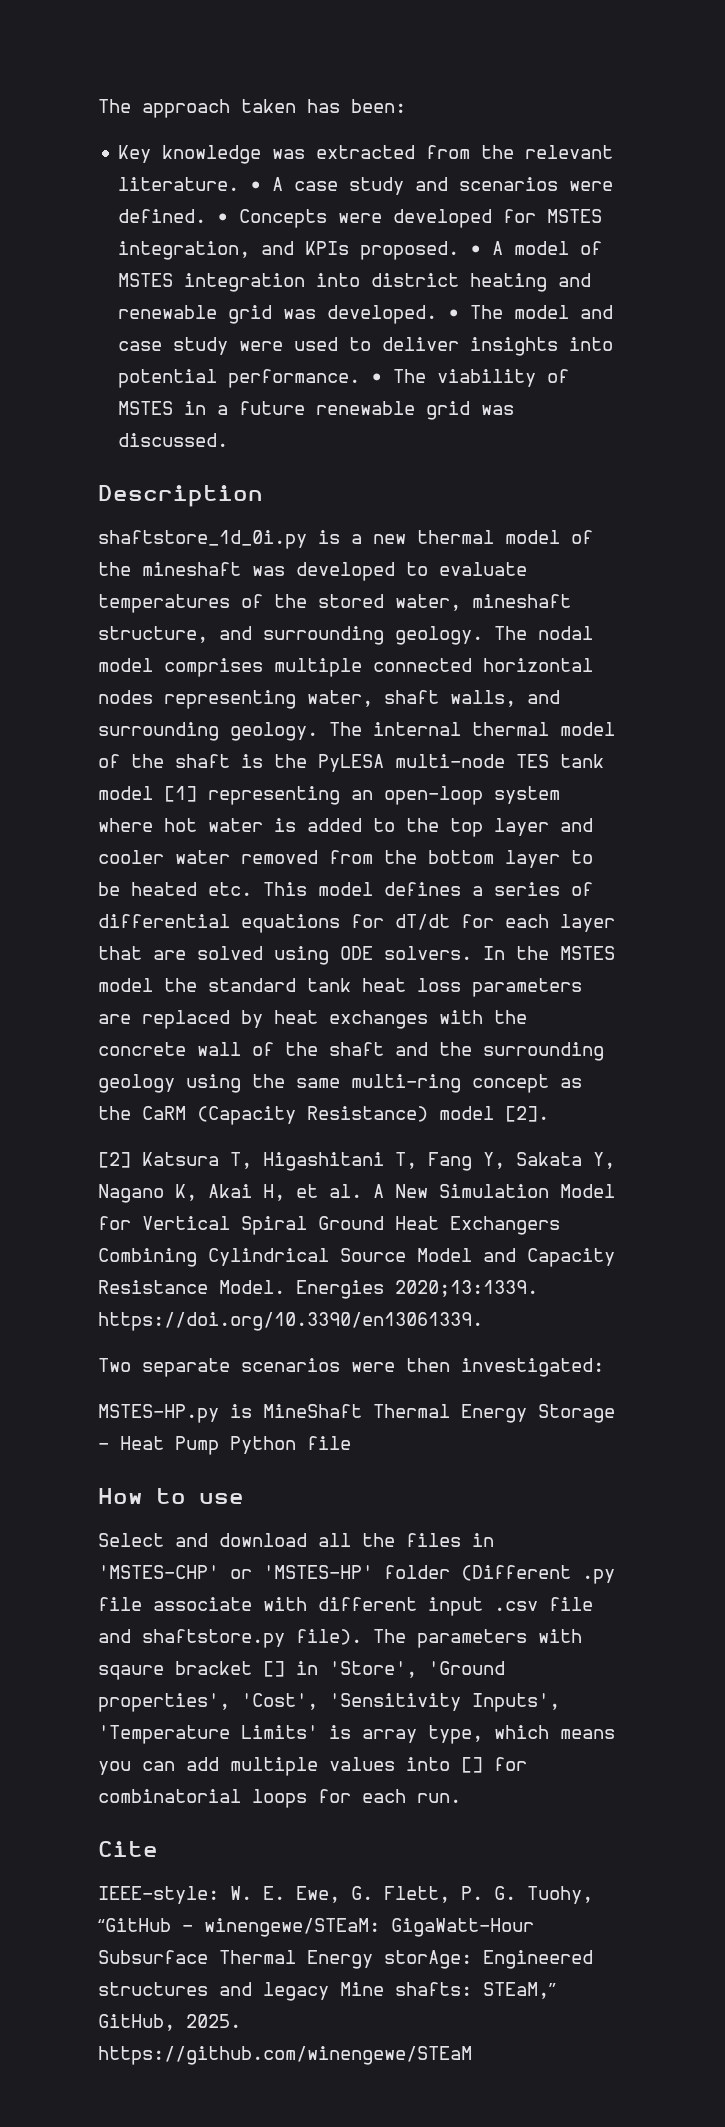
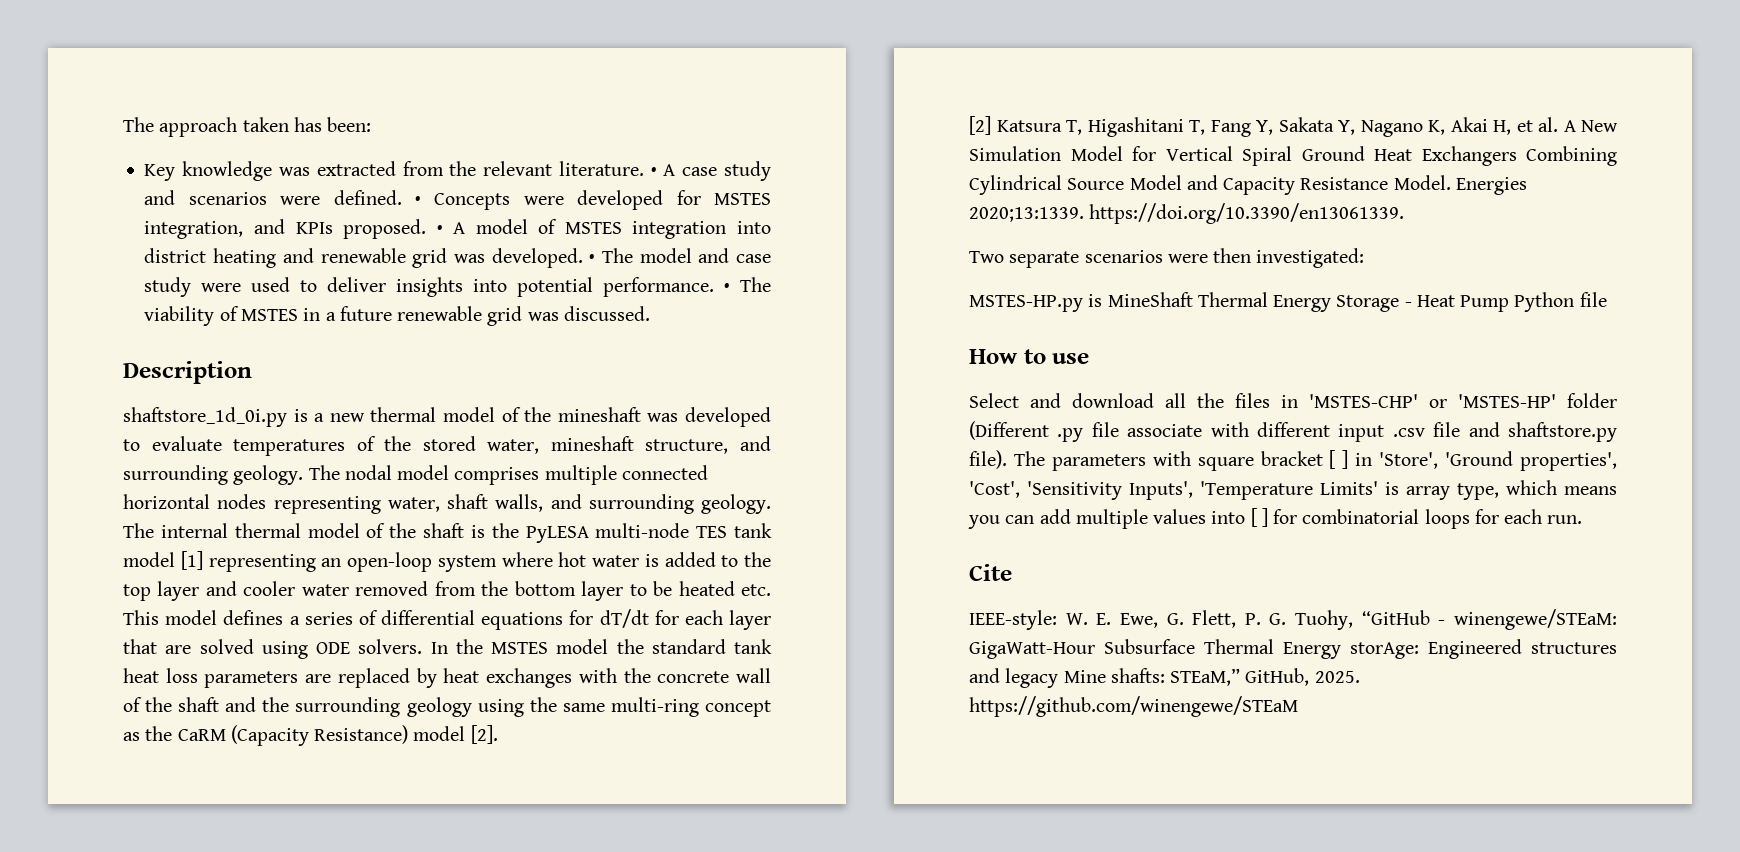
[98,1661,285,1680] sqaure bracket [] -> [1197,450,1349,471] square bracket [ ]
[461,1757,483,1773] [] -> [1250,508,1268,527] [ ]

